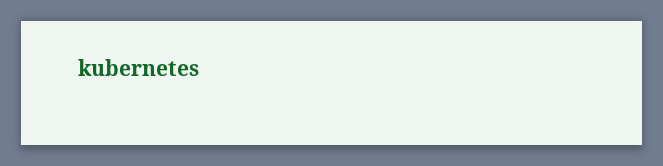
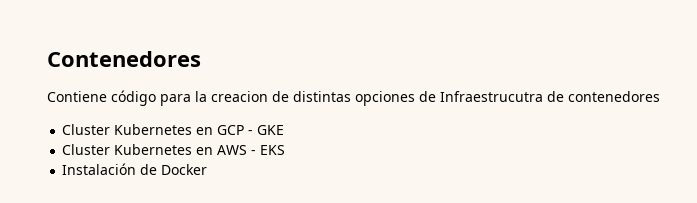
[78,59,199,76] kubernetes -> [47,51,201,67] [47,90,660,106] [62,124,285,135] [62,144,286,155] [62,163,208,175] Contenedores // Contiene código para la creacion de distintas opciones de Infraestrucutra de contenedores // Cluster Kubernetes en GCP - GKE // Cluster Kubernetes en AWS - EKS // Instalación de Docker

